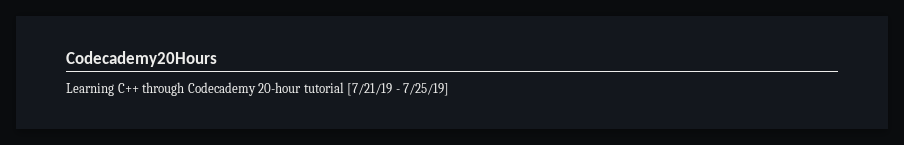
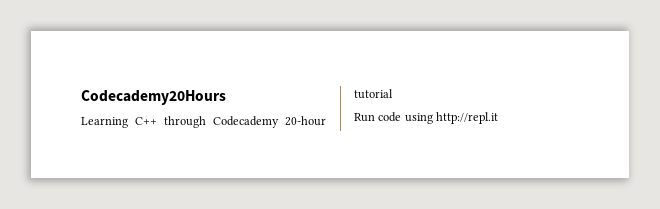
[347,83,450,96] [7/21/19 - 7/25/19] -> [354,112,499,124] // Run code using http://repl.it

